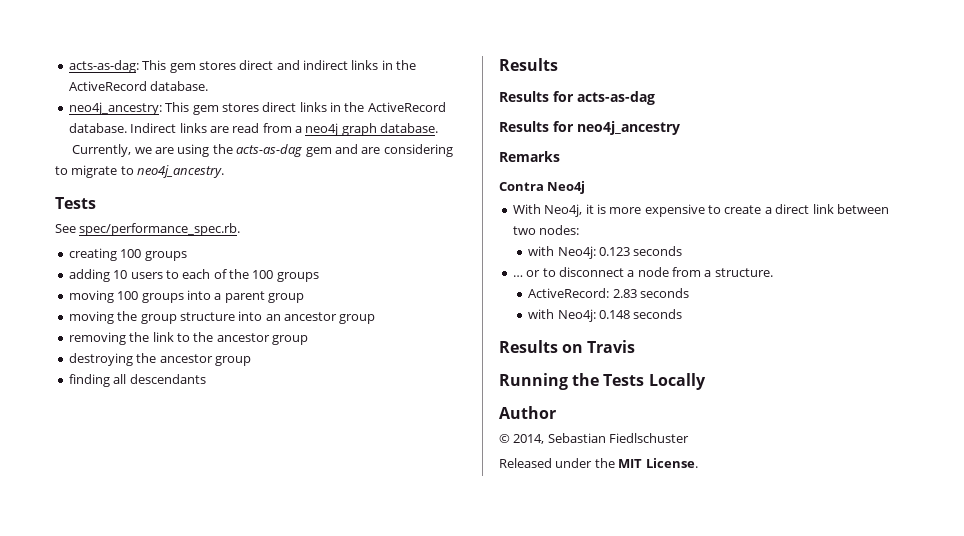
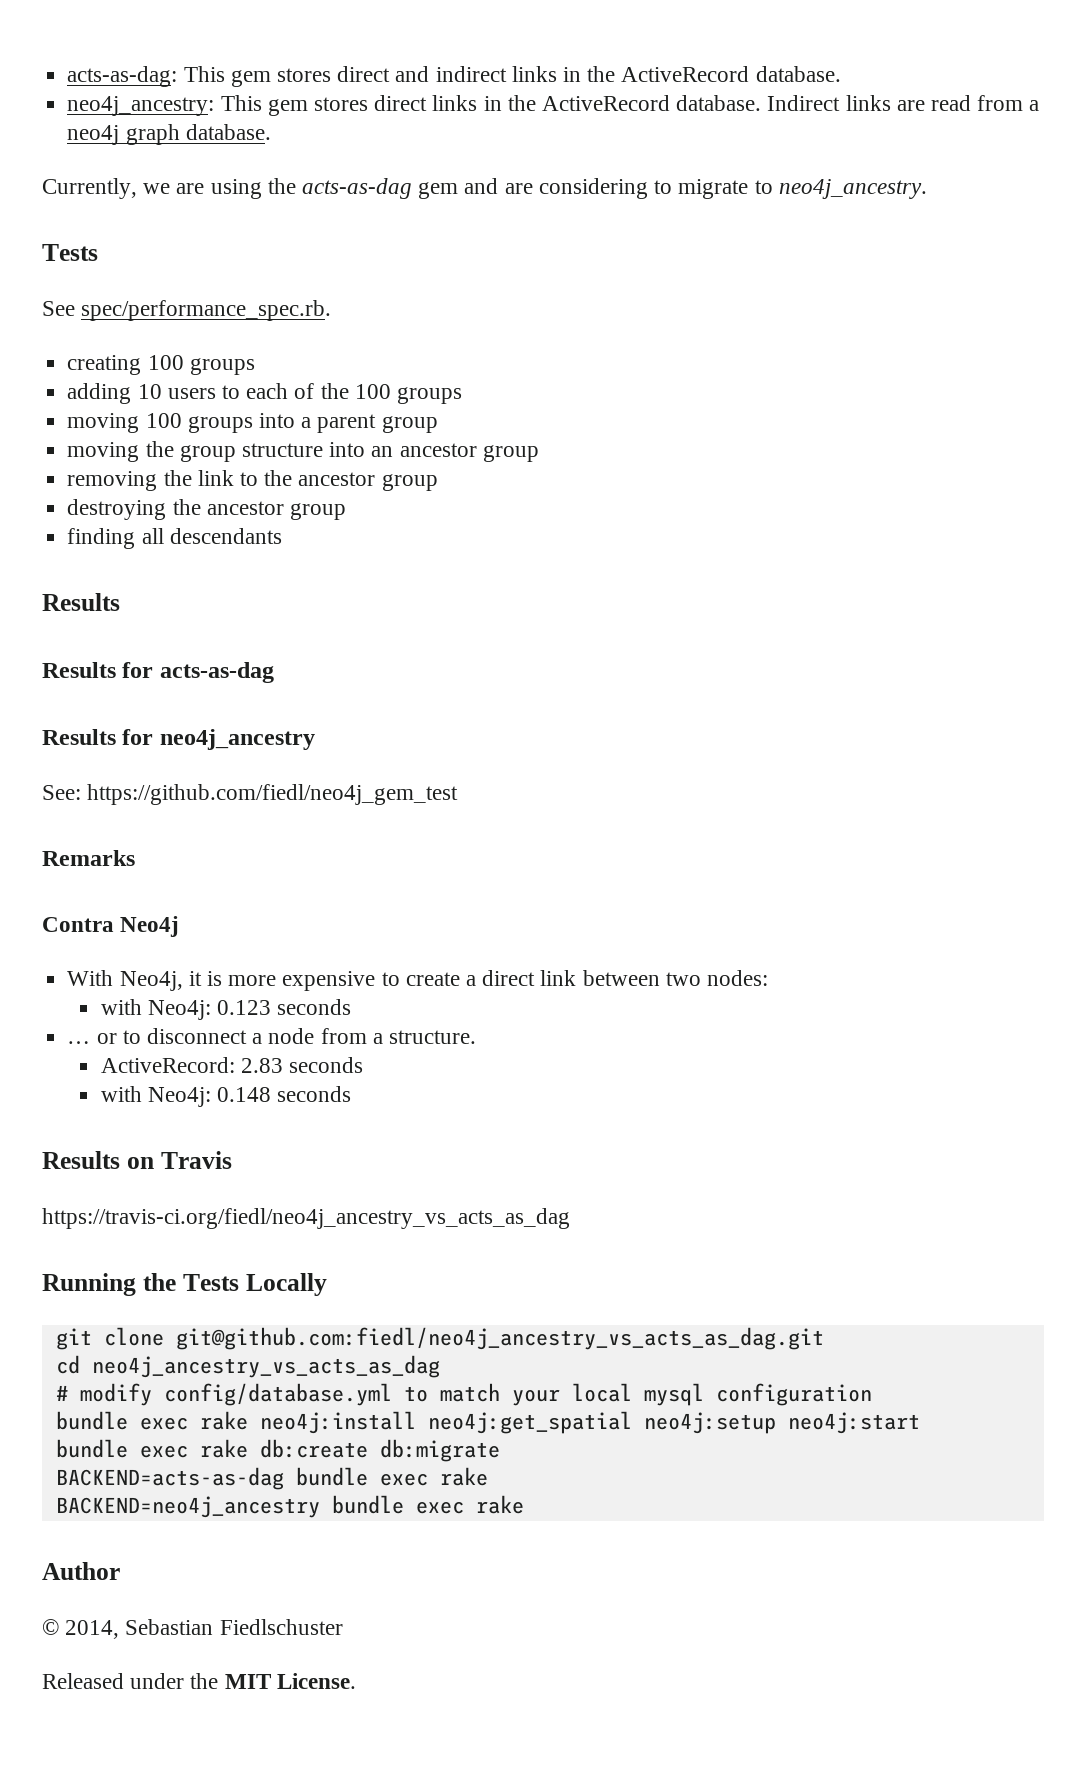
(680, 128) none -> [42,784,459,805] // See: https://github.com/fiedl/neo4j_gem_test
(636, 346) none -> [42,1208,570,1229] // https://travis-ci.org/fiedl/neo4j_ancestry_vs_acts_as_dag
(706, 381) none -> [55,1327,824,1350] [55,1355,440,1378] [55,1383,872,1406] [55,1411,920,1434] [55,1439,500,1462] [55,1467,488,1490] [55,1495,524,1518] // git clone git@github.com:fiedl/neo4j_ancestry_vs_acts_as_dag.git // cd neo4j_ancestry_vs_acts_as_dag // # modify config/database.yml to match your local mysql configuration // bundle exec rake neo4j:install neo4j:get_spatial neo4j:setup neo4j:start // bundle exec rake db:create db:migrate // BACKEND=acts-as-dag bundle exec rake // BACKEND=neo4j_ancestry bundle exec rake

